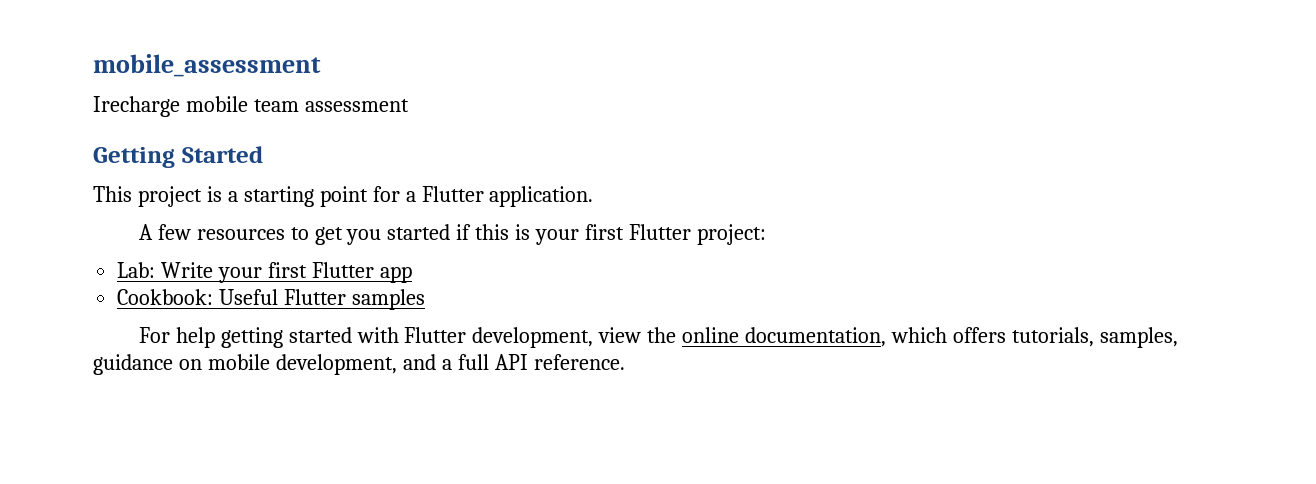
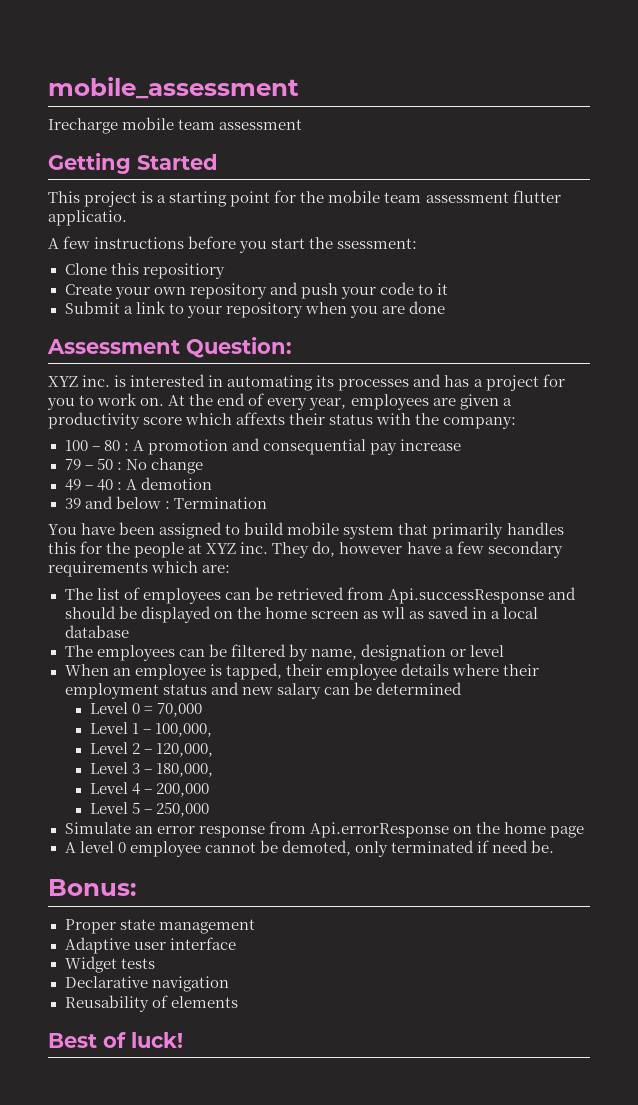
[405,186,594,207] [138,224,766,245] [117,262,412,283] [117,289,426,310] [138,327,1178,348] [93,354,625,375] a Flutter application. // A few resources to get you started if this is your first Flutter project: // Lab: Write your first Flutter app // Cookbook: Useful Flutter samples // For help getting started with Flutter development, view the online documentation, which offers tutorials, samples, guidance on mobile development, and a full API reference. -> [300,190,561,203] [48,210,127,226] [48,236,418,253] [64,263,225,279] [64,282,448,299] [64,301,445,318] [47,337,292,358] [48,374,565,391] [47,393,512,410] [48,412,517,429] [64,438,461,455] [64,458,203,474] [64,477,212,491] [64,496,267,509] [48,522,564,539] [48,541,563,558] [48,561,231,577] [64,587,576,604] [64,606,539,623] [64,625,129,638] [64,644,504,661] [64,663,539,680] [64,682,462,699] [89,702,202,717] [89,722,212,737] [89,742,213,757] [89,762,213,777] [89,782,209,797] [89,802,209,817] [64,821,584,838] [64,840,555,857] [48,879,136,896] [64,919,255,934] [64,937,236,954] [64,956,155,973] [64,976,229,992] [64,995,238,1012] [48,1032,183,1048] the mobile team assessment flutter applicatio. // A few instructions before you start the ssessment: // Clone this repositiory // Create your own repository and push your code to it // Submit a link to your repository when you are done // Assessment Question: // XYZ inc. is interested in automating its processes and has a project for you to work on. At the end of every year, employees are given a productivity score which affexts their status with the company: // 100 – 80 : A promotion and consequential pay increase // 79 – 50 : No change // 49 – 40 : A demotion // 39 and below : Termination // You have been assigned to build mobile system that primarily handles this for the people at XYZ inc. They do, however have a few secondary requirements which are: // The list of employees can be retrieved from Api.successResponse and should be displayed on the home screen as wll as saved in a local database // The employees can be filtered by name, designation or level // When an employee is tapped, their employee details where their employment status and new salary can be determined // Level 0 = 70,000 // Level 1 – 100,000, // Level 2 – 120,000, // Level 3 – 180,000, // Level 4 – 200,000 // Level 5 – 250,000 // Simulate an error response from Api.errorResponse on the home page // A level 0 employee cannot be demoted, only terminated if need be. // Bonus: // Proper state management // Adaptive user interface // Widget tests // Declarative navigation // Reusability of elements // Best of luck!

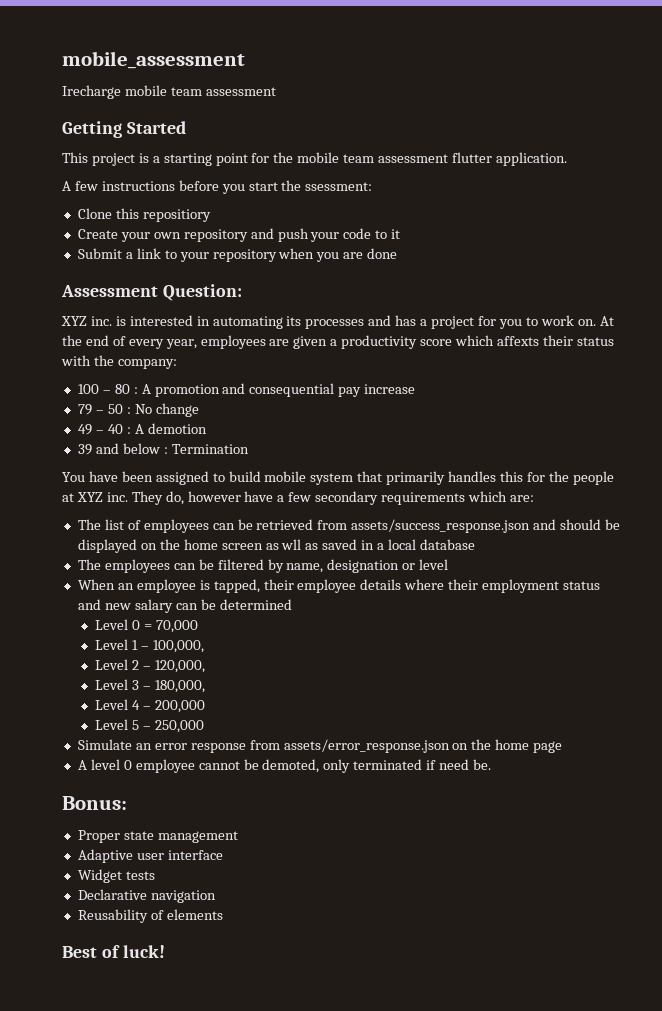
[48,210,127,226] applicatio. -> [495,152,567,166] application.
[387,588,544,604] Api.successResponse -> [351,519,531,533] assets/success_response.json
[309,822,449,838] Api.errorResponse -> [283,739,450,753] assets/error_response.json

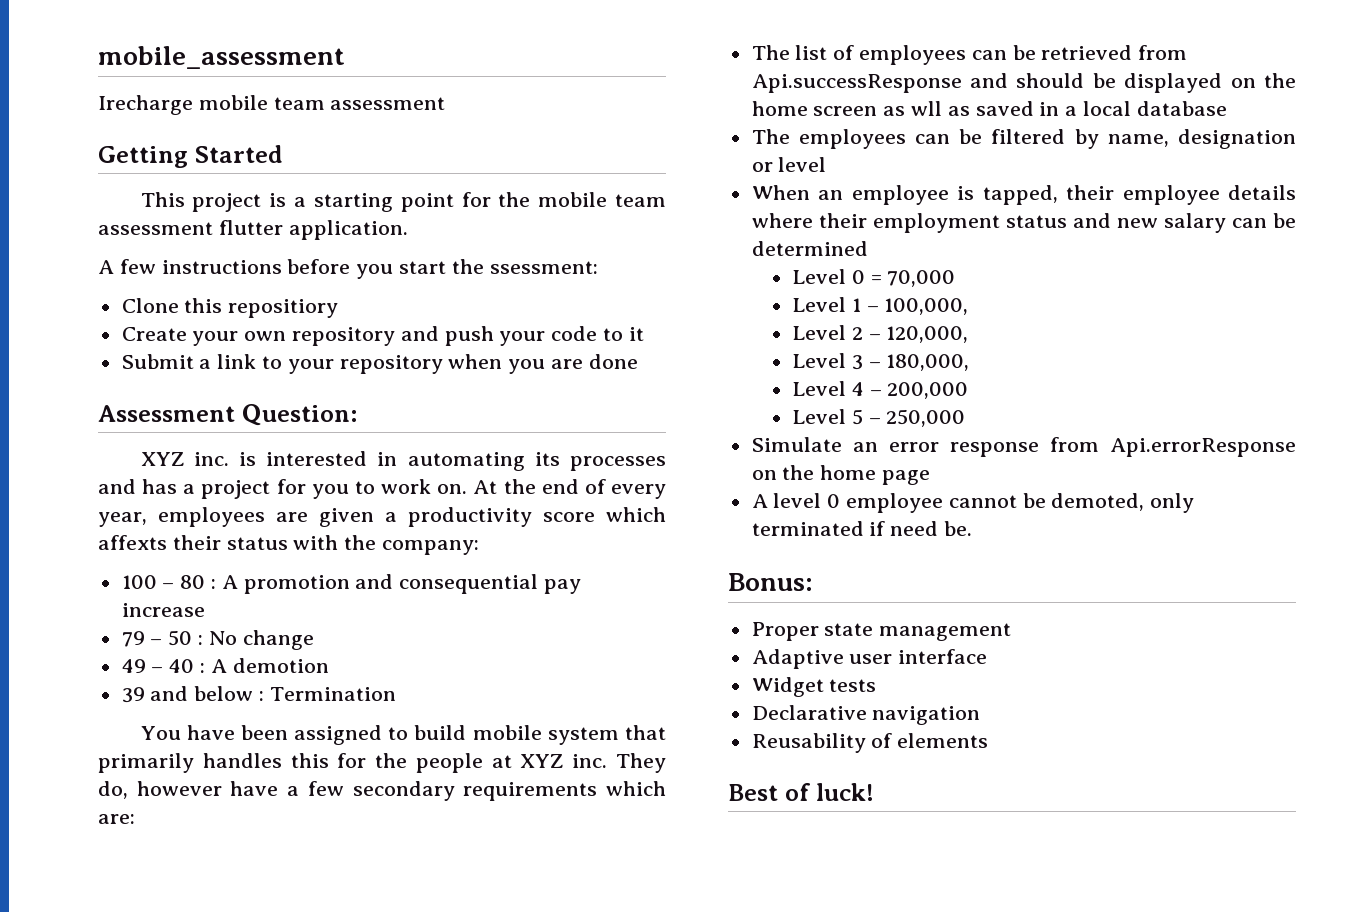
[351,519,531,533] assets/success_response.json -> [751,74,962,93] Api.successResponse
[283,739,450,753] assets/error_response.json -> [1110,438,1296,457] Api.errorResponse

